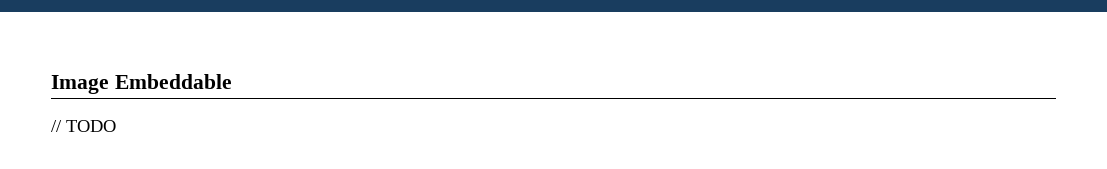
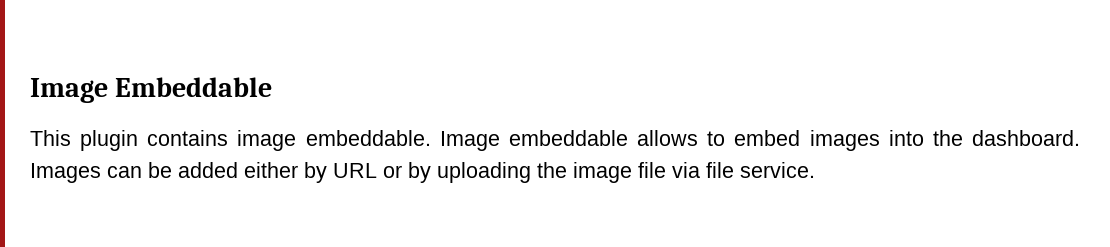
[51,120,116,132] // TODO -> [30,130,1081,151] [30,162,815,183] This plugin contains image embeddable. Image embeddable allows to embed images into the dashboard. Images can be added either by URL or by uploading the image file via file service.

